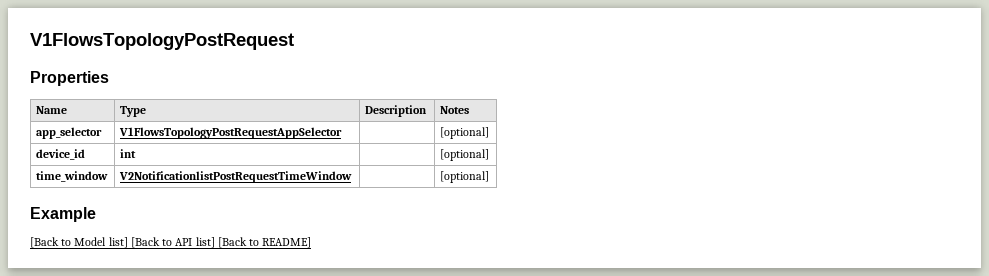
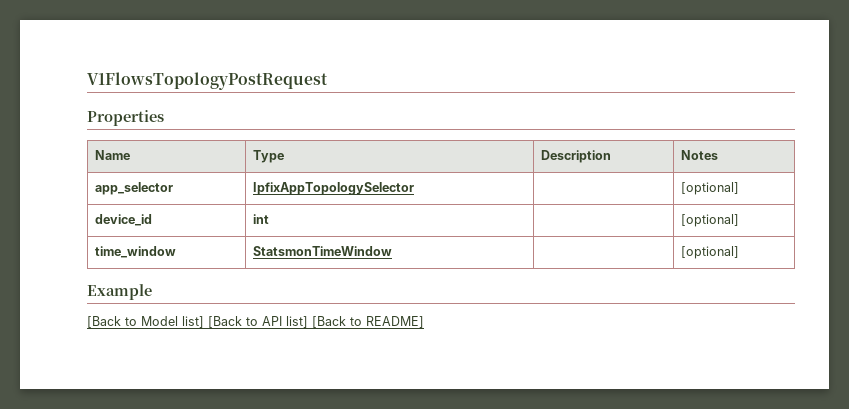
[119,127,343,139] V1FlowsTopologyPostRequestAppSelector -> [252,182,414,195] IpfixAppTopologySelector
[119,171,353,183] V2NotificationlistPostRequestTimeWindow -> [252,246,392,256] StatsmonTimeWindow

